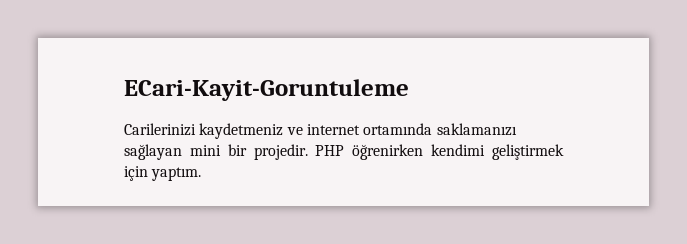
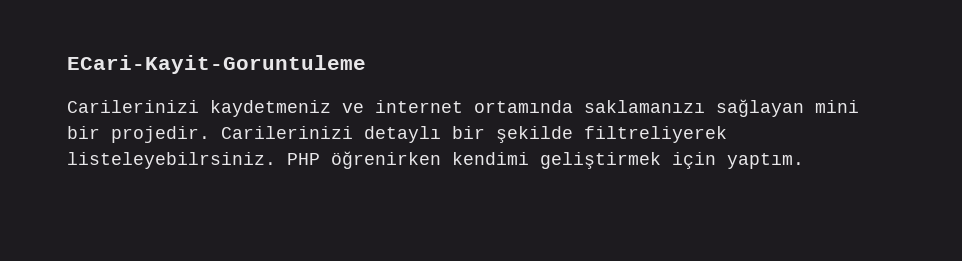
(308, 152) none -> [221,126,727,143] [67,152,276,169] Carilerinizi detaylı bir şekilde filtreliyerek listeleyebilrsiniz.

